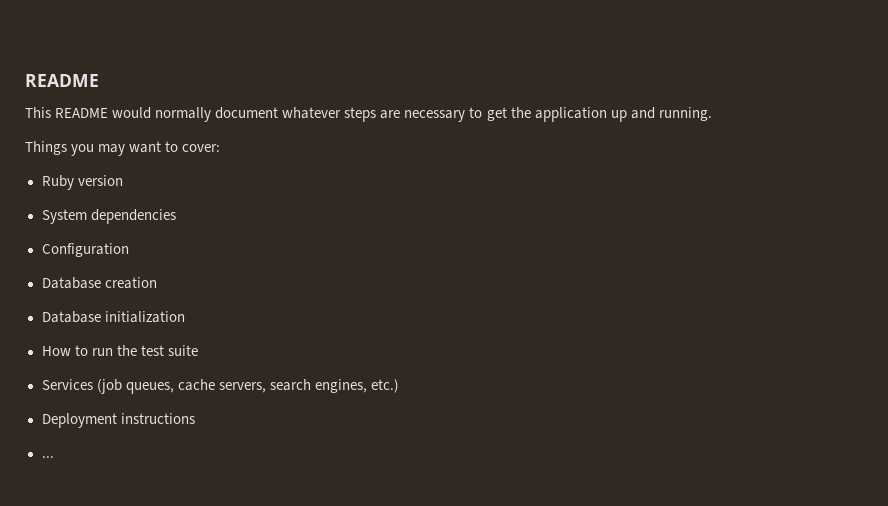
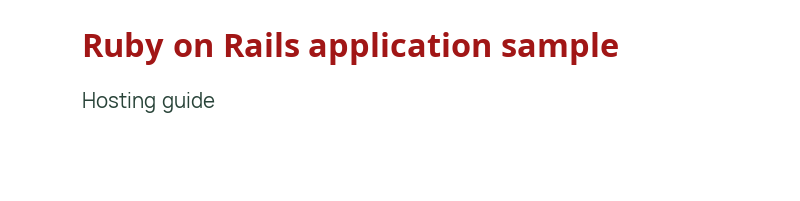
[25,74,99,87] [25,107,712,122] [25,141,221,156] [41,175,123,190] [41,209,176,224] [41,243,129,257] [41,277,157,289] [41,311,185,323] [41,345,198,356] [41,379,399,394] [41,413,195,428] [41,456,54,458] README // This README would normally document whatever steps are necessary to get the application up and running. // Things you may want to cover: // Ruby version // System dependencies // Configuration // Database creation // Database initialization // How to run the test suite // Services (job queues, cache servers, search engines, etc.) // Deployment instructions // ... -> [82,32,620,65] [82,92,215,113] Ruby on Rails application sample // Hosting guide

